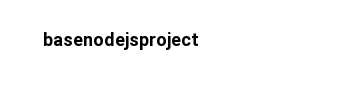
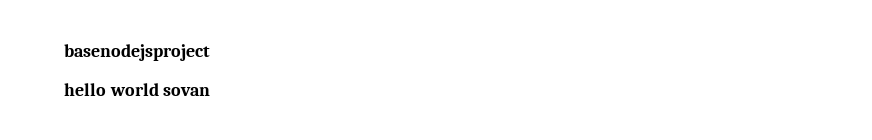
(199, 41) none -> [64,83,211,96] // hello world sovan

